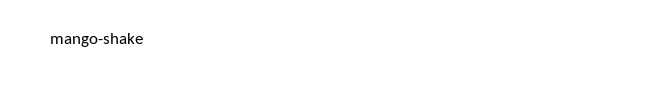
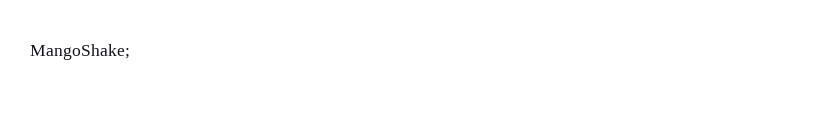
[50,33,143,47] mango-shake -> [30,44,130,60] MangoShake;

